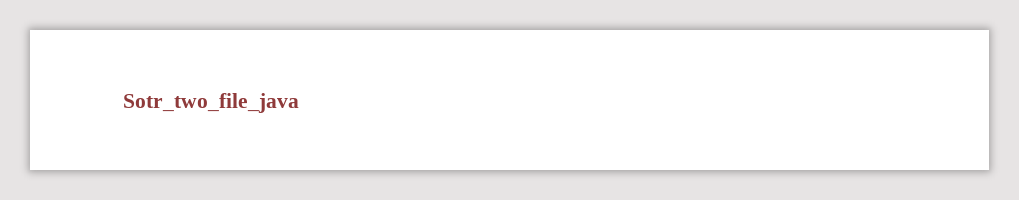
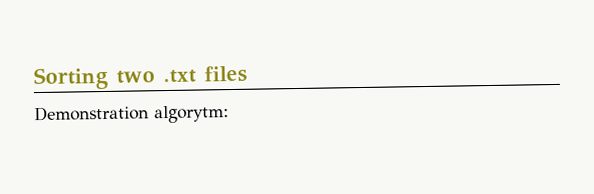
[123,93,299,113] Sotr_two_file_java -> [33,65,247,91] [34,105,229,124] Sorting two .txt files // Demonstration algorytm:

